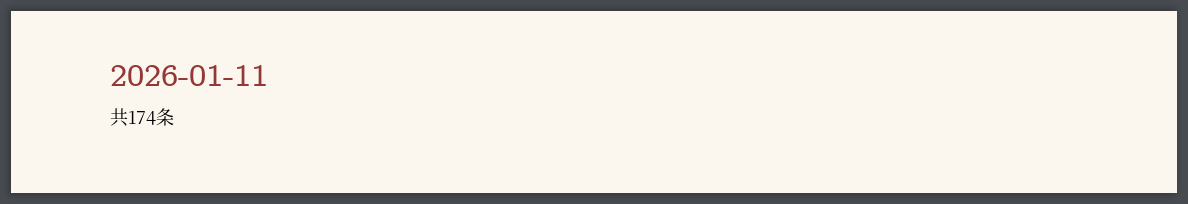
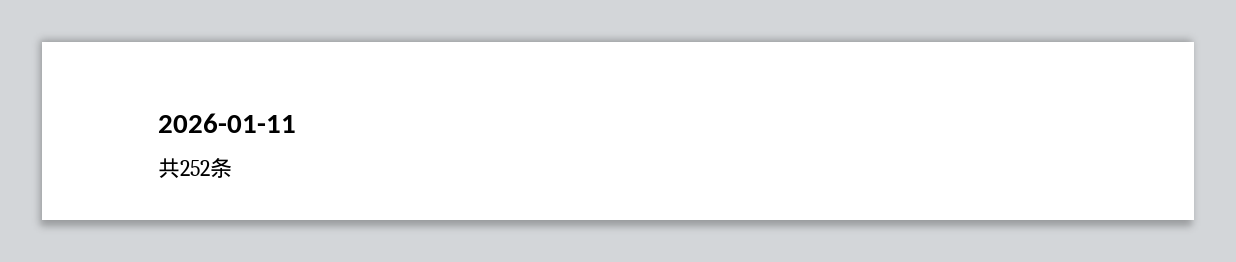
[128,111,156,125] 174 -> [180,160,210,176] 252

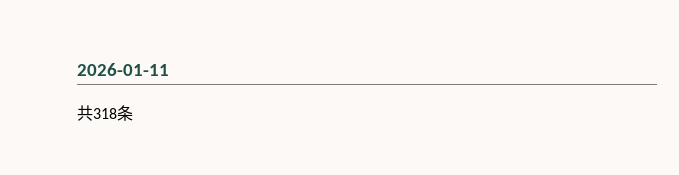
[180,160,210,176] 252 -> [93,108,117,119] 318

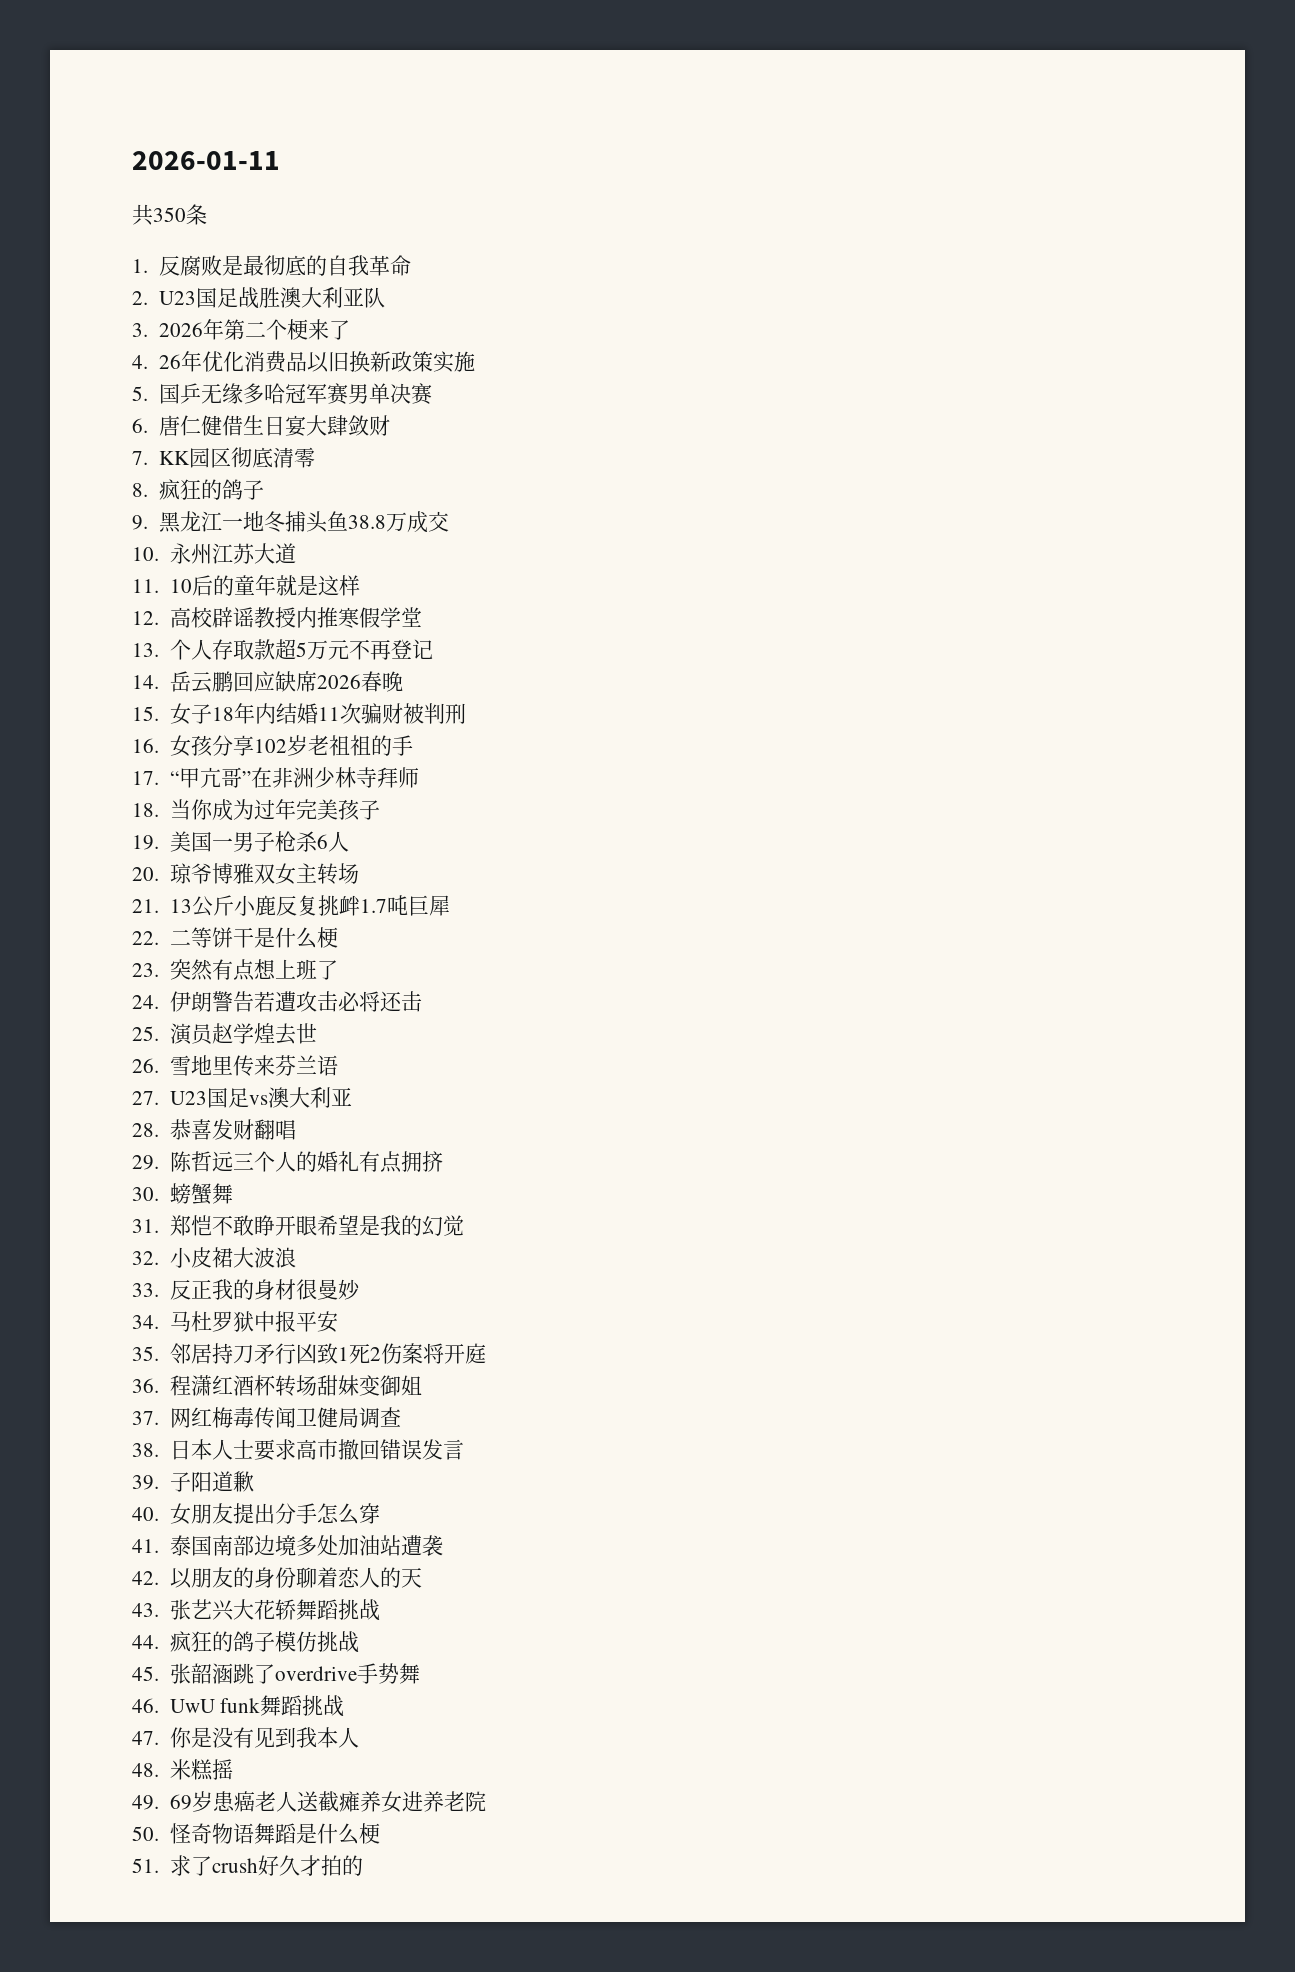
[93,108,117,119] 318 -> [153,207,186,222] 350
(133, 113) none -> [132,255,411,276] [132,287,385,309] [132,319,350,340] [132,351,475,373] [132,383,432,405] [132,415,390,437] [132,447,315,468] [132,479,264,500] [132,511,449,533] [132,543,296,564] [132,575,360,596] [132,607,422,629] [132,639,433,660] [132,671,403,693] [132,703,466,725] [132,735,413,757] [132,767,419,788] [132,799,380,821] [132,831,349,852] [132,863,359,885] [132,895,450,917] [132,927,338,949] [132,959,338,981] [132,991,422,1012] [132,1023,317,1045] [132,1055,338,1076] [132,1087,352,1108] [132,1119,296,1140] [132,1151,443,1173] [132,1183,233,1205] [132,1215,464,1236] [132,1247,296,1268] [132,1279,360,1300] [132,1311,338,1333] [132,1343,486,1364] [132,1375,422,1397] [132,1407,401,1428] [132,1439,464,1461] [132,1471,254,1492] [132,1503,380,1525] [132,1535,443,1556] [132,1567,422,1589] [132,1599,380,1621] [132,1631,359,1653] [132,1663,420,1684] [132,1695,345,1717] [132,1727,359,1748] [132,1759,233,1781] [132,1791,486,1813] [132,1823,380,1845] [132,1855,363,1876] // 1.反腐败是最彻底的自我革命 // 2. U23国足战胜澳大利亚队 // 3. 2026年第二个梗来了 // 4. 26年优化消费品以旧换新政策实施 // 5.国乒无缘多哈冠军赛男单决赛 // 6.唐仁健借生日宴大肆敛财 // 7. KK园区彻底清零 // 8.疯狂的鸽子 // 9.黑龙江一地冬捕头鱼38.8万成交 // 10.永州江苏大道 // 11. 10后的童年就是这样 // 12.高校辟谣教授内推寒假学堂 // 13.个人存取款超5万元不再登记 // 14.岳云鹏回应缺席2026春晚 // 15.女子18年内结婚11次骗财被判刑 // 16.女孩分享102岁老祖祖的手 // 17. “甲亢哥”在非洲少林寺拜师 // 18.当你成为过年完美孩子 // 19.美国一男子枪杀6人 // 20.琼爷博雅双女主转场 // 21. 13公斤小鹿反复挑衅1.7吨巨犀 // 22.二等饼干是什么梗 // 23.突然有点想上班了 // 24.伊朗警告若遭攻击必将还击 // 25.演员赵学煌去世 // 26.雪地里传来芬兰语 // 27. U23国足vs澳大利亚 // 28.恭喜发财翻唱 // 29.陈哲远三个人的婚礼有点拥挤 // 30.螃蟹舞 // 31.郑恺不敢睁开眼希望是我的幻觉 // 32.小皮裙大波浪 // 33.反正我的身材很曼妙 // 34.马杜罗狱中报平安 // 35.邻居持刀矛行凶致1死2伤案将开庭 // 36.程潇红酒杯转场甜妹变御姐 // 37.网红梅毒传闻卫健局调查 // 38.日本人士要求高市撤回错误发言 // 39.子阳道歉 // 40.女朋友提出分手怎么穿 // 41.泰国南部边境多处加油站遭袭 // 42.以朋友的身份聊着恋人的天 // 43.张艺兴大花轿舞蹈挑战 // 44.疯狂的鸽子模仿挑战 // 45.张韶涵跳了overdrive手势舞 // 46. UwU funk舞蹈挑战 // 47.你是没有见到我本人 // 48.米糕摇 // 49. 69岁患癌老人送截瘫养女进养老院 // 50.怪奇物语舞蹈是什么梗 // 51.求了crush好久才拍的

